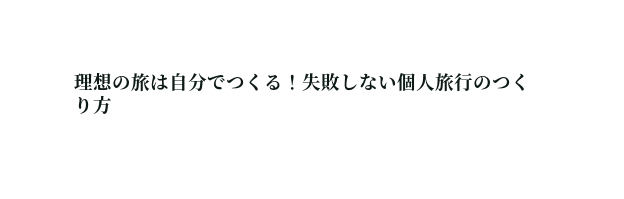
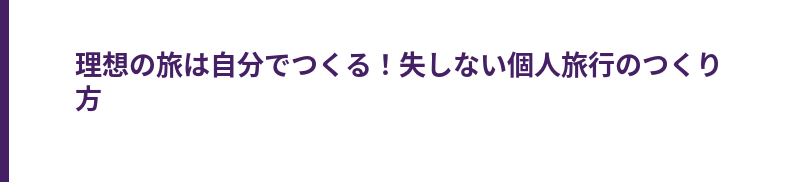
[321,73,340,91] 敗 -> (426, 64) none

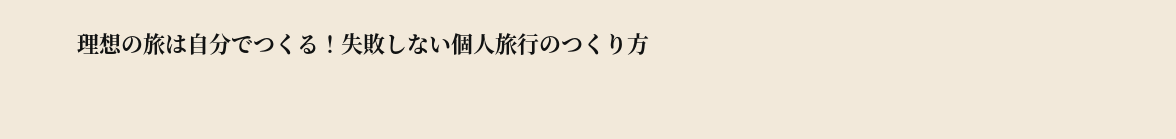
(426, 64) none -> [363,33,385,55] 敗

